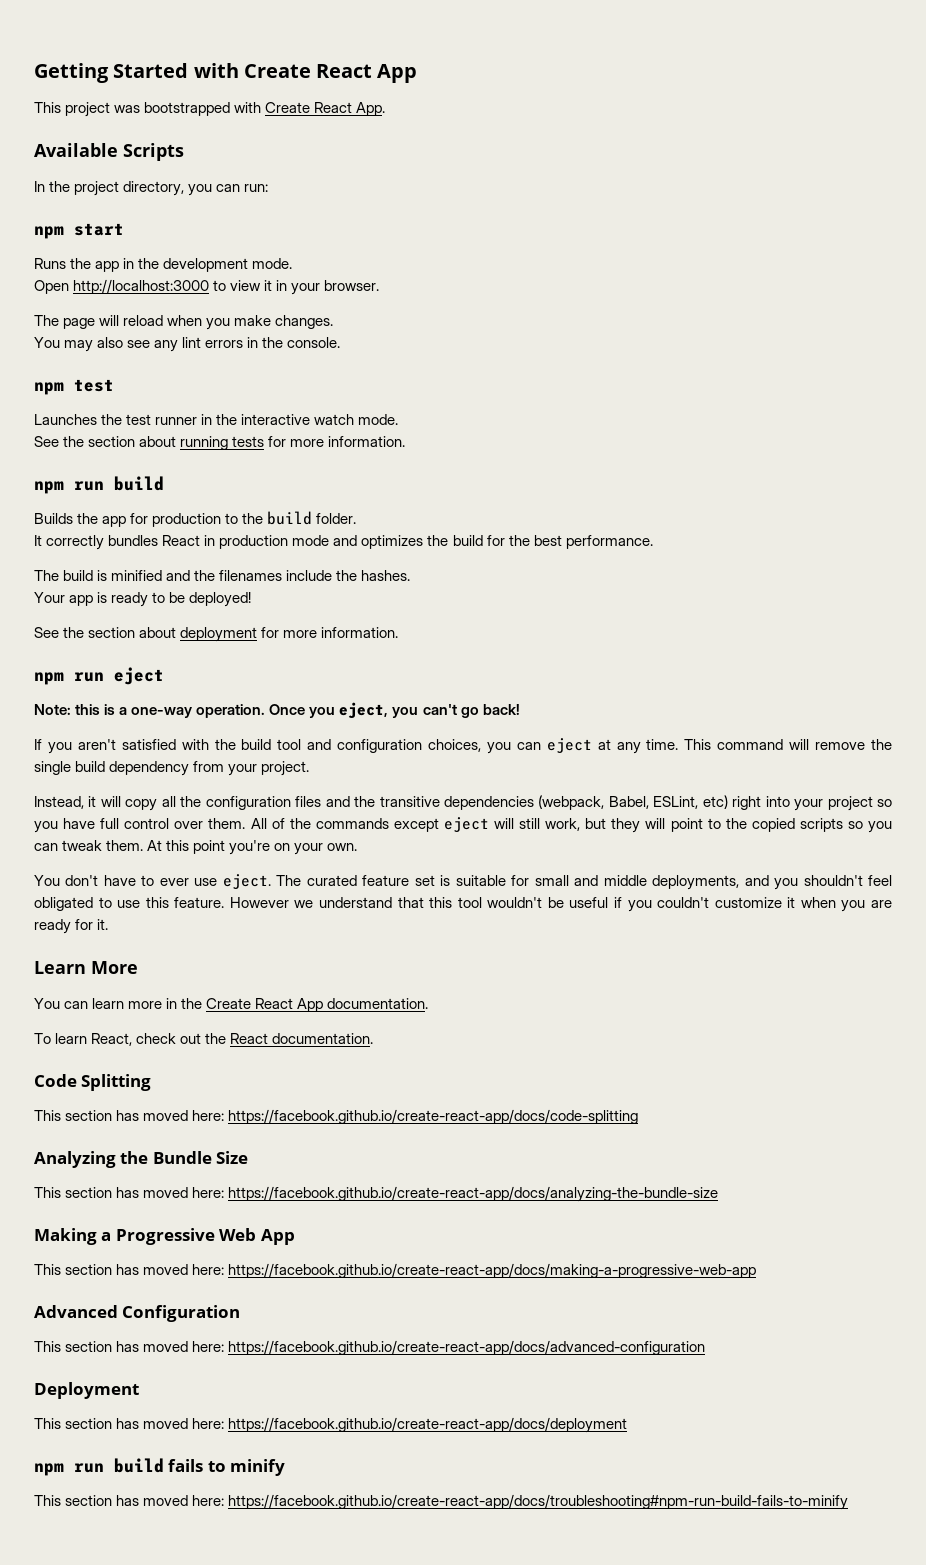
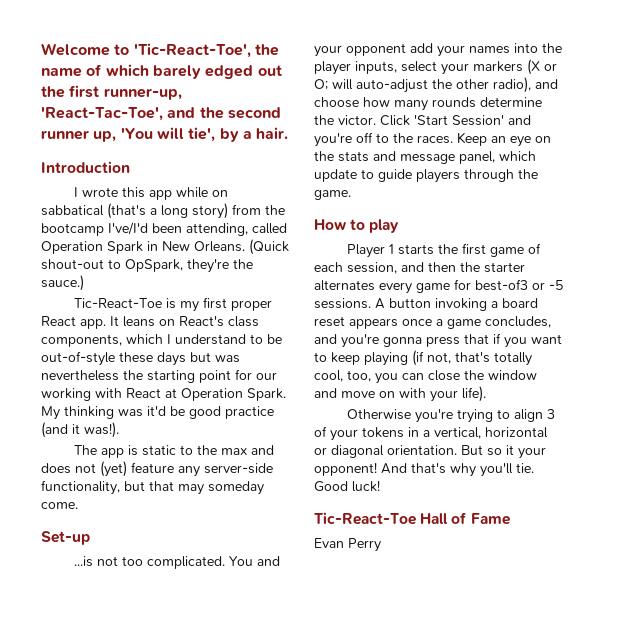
[34,63,418,83] [34,102,386,117] [34,143,184,161] [34,181,269,196] [34,223,124,239] [34,258,293,272] [34,279,380,295] [34,315,334,330] [34,337,341,352] [34,379,114,395] [34,414,399,425] [34,436,406,450] [34,476,164,494] [34,511,357,527] [34,535,653,550] [34,570,411,581] [34,592,252,607] [34,627,399,642] [34,667,164,685] [34,702,520,718] [34,738,893,754] [34,761,310,776] [34,795,893,811] [34,817,893,833] [34,840,358,855] [34,874,893,890] [34,897,892,912] [34,919,109,934] [34,961,138,974] [34,998,429,1012] [34,1033,374,1046] [34,1074,152,1091] [34,1109,639,1124] [34,1151,249,1168] [34,1186,719,1202] [34,1228,295,1245] [34,1263,757,1278] [34,1305,241,1322] [34,1340,706,1355] [34,1382,139,1399] [34,1417,628,1433] [34,1458,286,1476] [34,1494,849,1510] Getting Started with Create React App // This project was bootstrapped with Create React App. // Available Scripts // In the project directory, you can run: // npm start // Runs the app in the development mode. // Open http://localhost:3000 to view it in your browser. // The page will reload when you make changes. // You may also see any lint errors in the console. // npm test // Launches the test runner in the interactive watch mode. // See the section about running tests for more information. // npm run build // Builds the app for production to the build folder. // It correctly bundles React in production mode and optimizes the build for the best performance. // The build is minified and the filenames include the hashes. // Your app is ready to be deployed! // See the section about deployment for more information. // npm run eject // Note: this is a one-way operation. Once you eject, you can't go back! // If you aren't satisfied with the build tool and configuration choices, you can eject at any time. This command will remove the single build dependency from your project. // Instead, it will copy all the configuration files and the transitive dependencies (webpack, Babel, ESLint, etc) right into your project so you have full control over them. All of the commands except eject will still work, but they will point to the copied scripts so you can tweak them. At this point you're on your own. // You don't have to ever use eject. The curated feature set is suitable for small and middle deployments, and you shouldn't feel obligated to use this feature. However we understand that this tool wouldn't be useful if you couldn't customize it when you are ready for it. // Learn More // You can learn more in the Create React App documentation. // To learn React, check out the React documentation. // Code Splitting // This section has moved here: https://facebook.github.io/create-react-app/docs/code-splitting // Analyzing the Bundle Size // This section has moved here: https://facebook.github.io/create-react-app/docs/analyzing-the-bundle-size // Making a Progressive Web App // This section has moved here: https://facebook.github.io/create-react-app/docs/making-a-progressive-web-app // Advanced Configuration // This section has moved here: https://facebook.github.io/create-react-app/docs/advanced-configuration // Deployment // This section has moved here: https://facebook.github.io/create-react-app/docs/deployment // npm run build fails to minify // This section has moved here: https://facebook.github.io/create-react-app/docs/troubleshooting#npm-run-build-fails-to-minify -> [41,43,279,58] [41,64,282,79] [41,85,182,100] [41,107,281,121] [41,127,289,142] [41,161,130,173] [74,187,229,200] [41,203,285,219] [41,222,287,236] [41,239,289,255] [41,259,253,273] [41,275,84,291] [74,297,273,312] [41,316,259,329] [41,334,282,347] [41,351,240,366] [41,369,277,383] [41,388,286,401] [41,406,274,420] [41,422,119,438] [74,445,275,458] [41,461,273,477] [41,480,264,495] [41,502,78,509] [41,531,90,545] [74,556,281,569] [314,43,562,57] [314,59,557,75] [314,77,558,93] [314,97,542,111] [314,115,531,126] [314,132,551,147] [314,151,536,164] [314,169,538,183] [314,190,351,200] [314,219,400,233] [347,243,542,258] [314,262,525,274] [314,279,563,294] [314,298,538,311] [314,316,551,329] [314,333,562,348] [314,350,532,366] [314,370,537,384] [314,386,486,402] [347,409,556,423] [314,426,548,441] [314,445,546,459] [314,462,534,477] [314,480,380,492] [314,512,510,525] [314,538,381,552] Welcome to 'Tic-React-Toe', the name of which barely edged out the first runner-up, 'React-Tac-Toe', and the second runner up, 'You will tie', by a hair. // Introduction // I wrote this app while on sabbatical (that's a long story) from the bootcamp I've/I'd been attending, called Operation Spark in New Orleans. (Quick shout-out to OpSpark, they're the sauce.) // Tic-React-Toe is my first proper React app. It leans on React's class components, which I understand to be out-of-style these days but was nevertheless the starting point for our working with React at Operation Spark. My thinking was it'd be good practice (and it was!). // The app is static to the max and does not (yet) feature any server-side functionality, but that may someday come. // Set-up // ...is not too complicated. You and your opponent add your names into the player inputs, select your markers (X or O; will auto-adjust the other radio), and choose how many rounds determine the victor. Click 'Start Session' and you're off to the races. Keep an eye on the stats and message panel, which update to guide players through the game. // How to play // Player 1 starts the first game of each session, and then the starter alternates every game for best-of3 or -5 sessions. A button invoking a board reset appears once a game concludes, and you're gonna press that if you want to keep playing (if not, that's totally cool, too, you can close the window and move on with your life). // Otherwise you're trying to align 3 of your tokens in a vertical, horizontal or diagonal orientation. But so it your opponent! And that's why you'll tie. Good luck! // Tic-React-Toe Hall of Fame // Evan Perry

